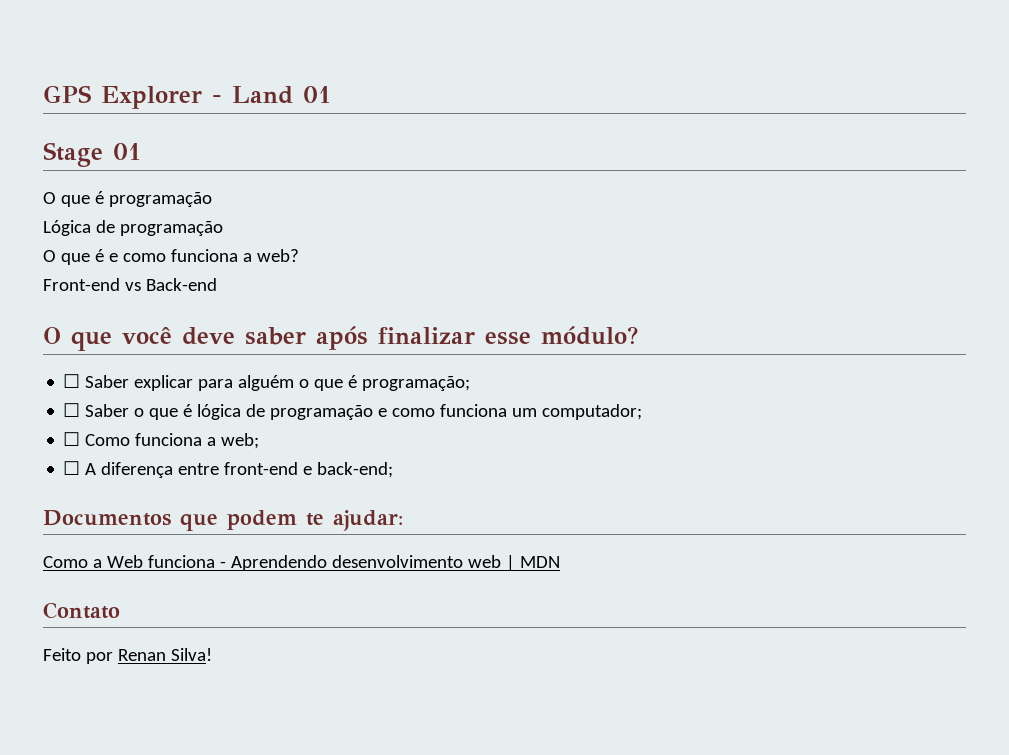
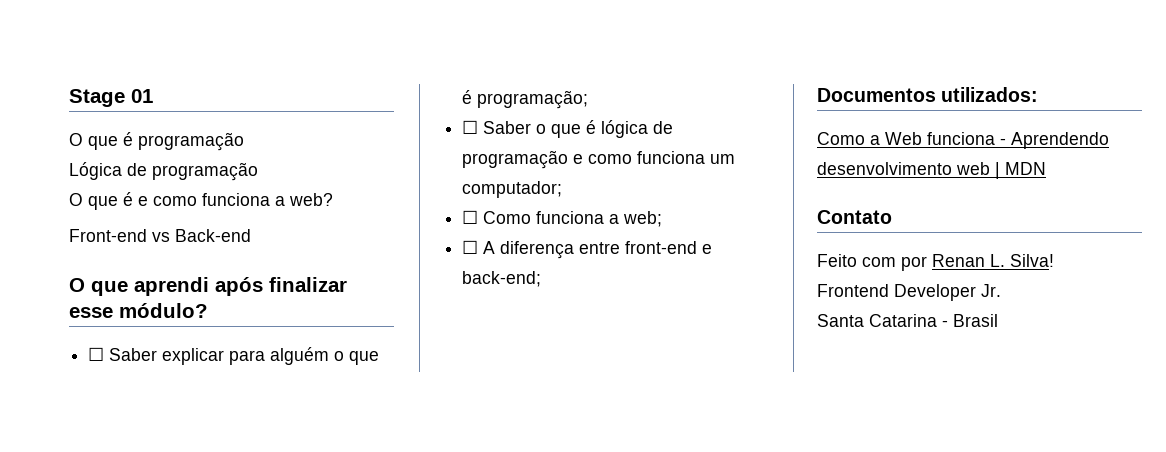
[43,85,331,109] GPS Explorer - Land 01 // -> (69, 98) none
[122,327,306,345] você deve saber -> [134,277,209,296] aprendi
[180,510,403,531] que podem te ajudar: -> [941,87,1039,102] utilizados:
(81, 654) none -> [862,257,896,267] com
(166, 655) none -> [990,254,1005,267] L.
(212, 654) none -> [817,284,1001,301] [817,314,998,327] // Frontend Developer Jr. // Santa Catarina - Brasil

